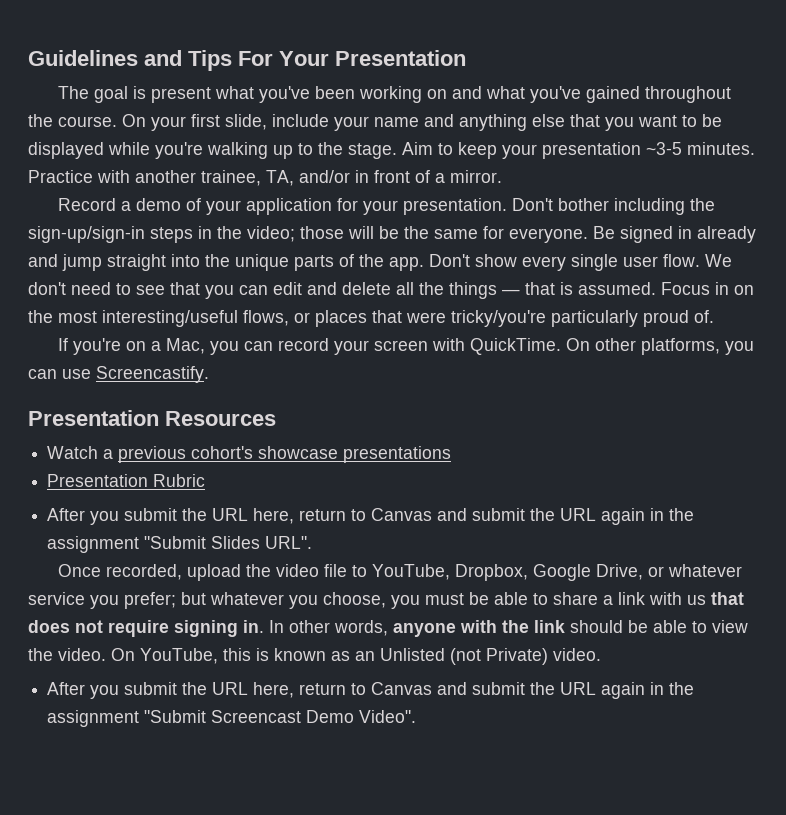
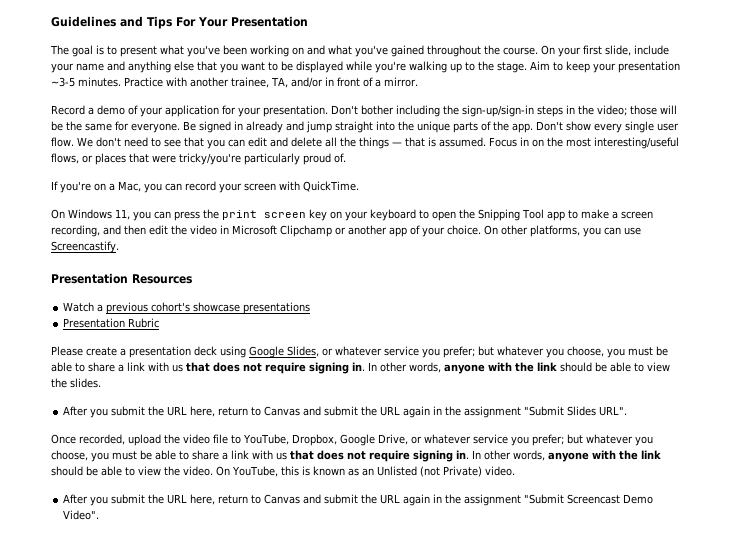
(147, 92) none -> [107,46,117,55] to
(562, 346) none -> [51,209,653,221] [51,225,481,237] // On Windows 11, you can press the print screen key on your keyboard to open the Snipping Tool app to make a screen recording, and then edit the video in Microsoft Clipchamp or another app of your choice.
(206, 480) none -> [51,346,668,358] [51,362,670,374] [51,378,101,388] // Please create a presentation deck using Google Slides, or whatever service you prefer; but whatever you choose, you must be able to share a link with us that does not require signing in. In other words, anyone with the link should be able to view the slides.

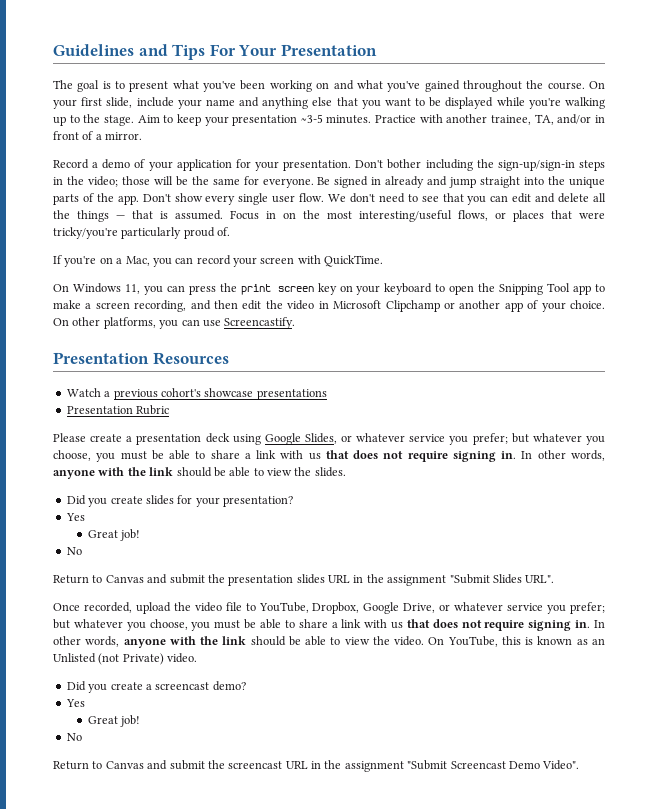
[63,406,431,418] After you submit the URL here, return to Canvas and submit the URL again -> [66,495,293,507] [65,513,85,521] [87,529,141,541] [66,547,82,555] [53,574,350,586] Did you create slides for your presentation? // Yes // Great job! // No // Return to Canvas and submit the presentation slides URL
[63,494,431,506] After you submit the URL here, return to Canvas and submit the URL again -> [66,681,246,693] [65,699,85,707] [87,715,141,727] [66,733,82,741] [53,760,308,770] Did you create a screencast demo? // Yes // Great job! // No // Return to Canvas and submit the screencast URL

